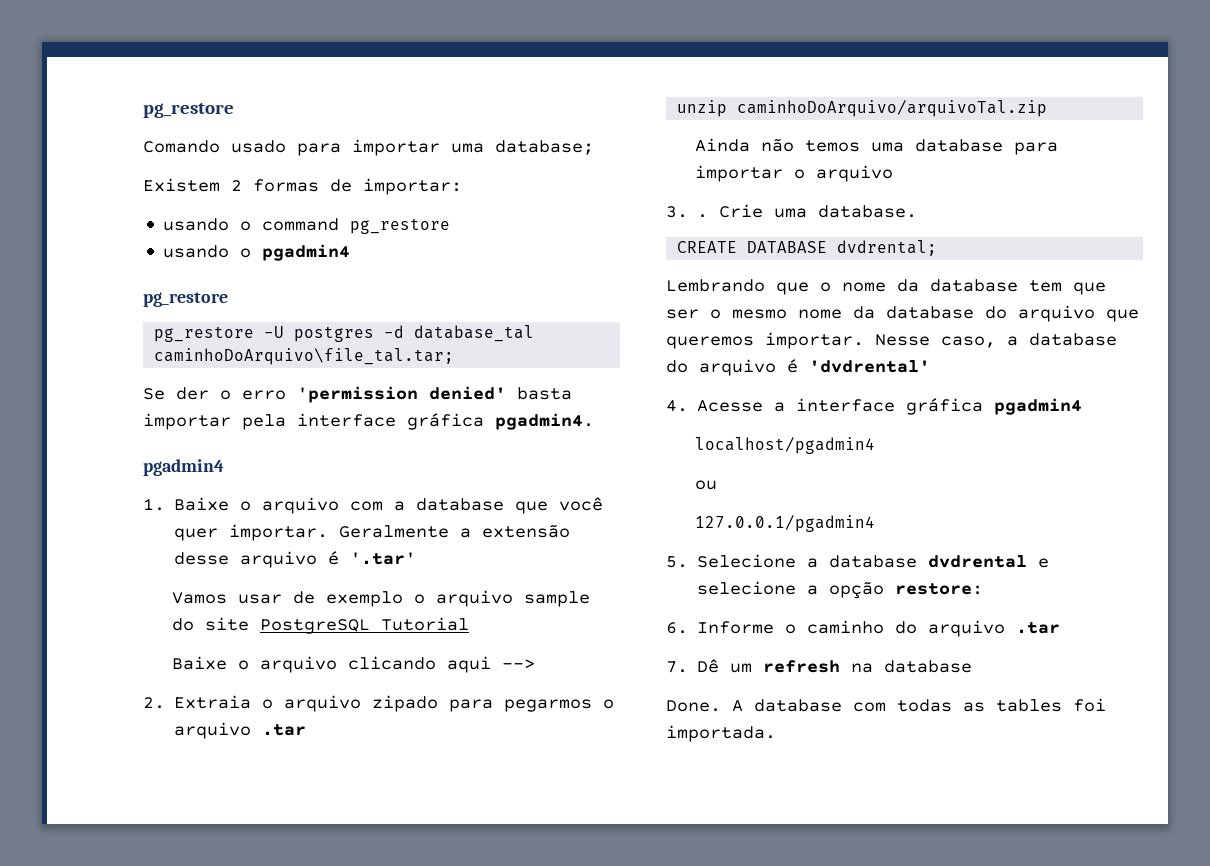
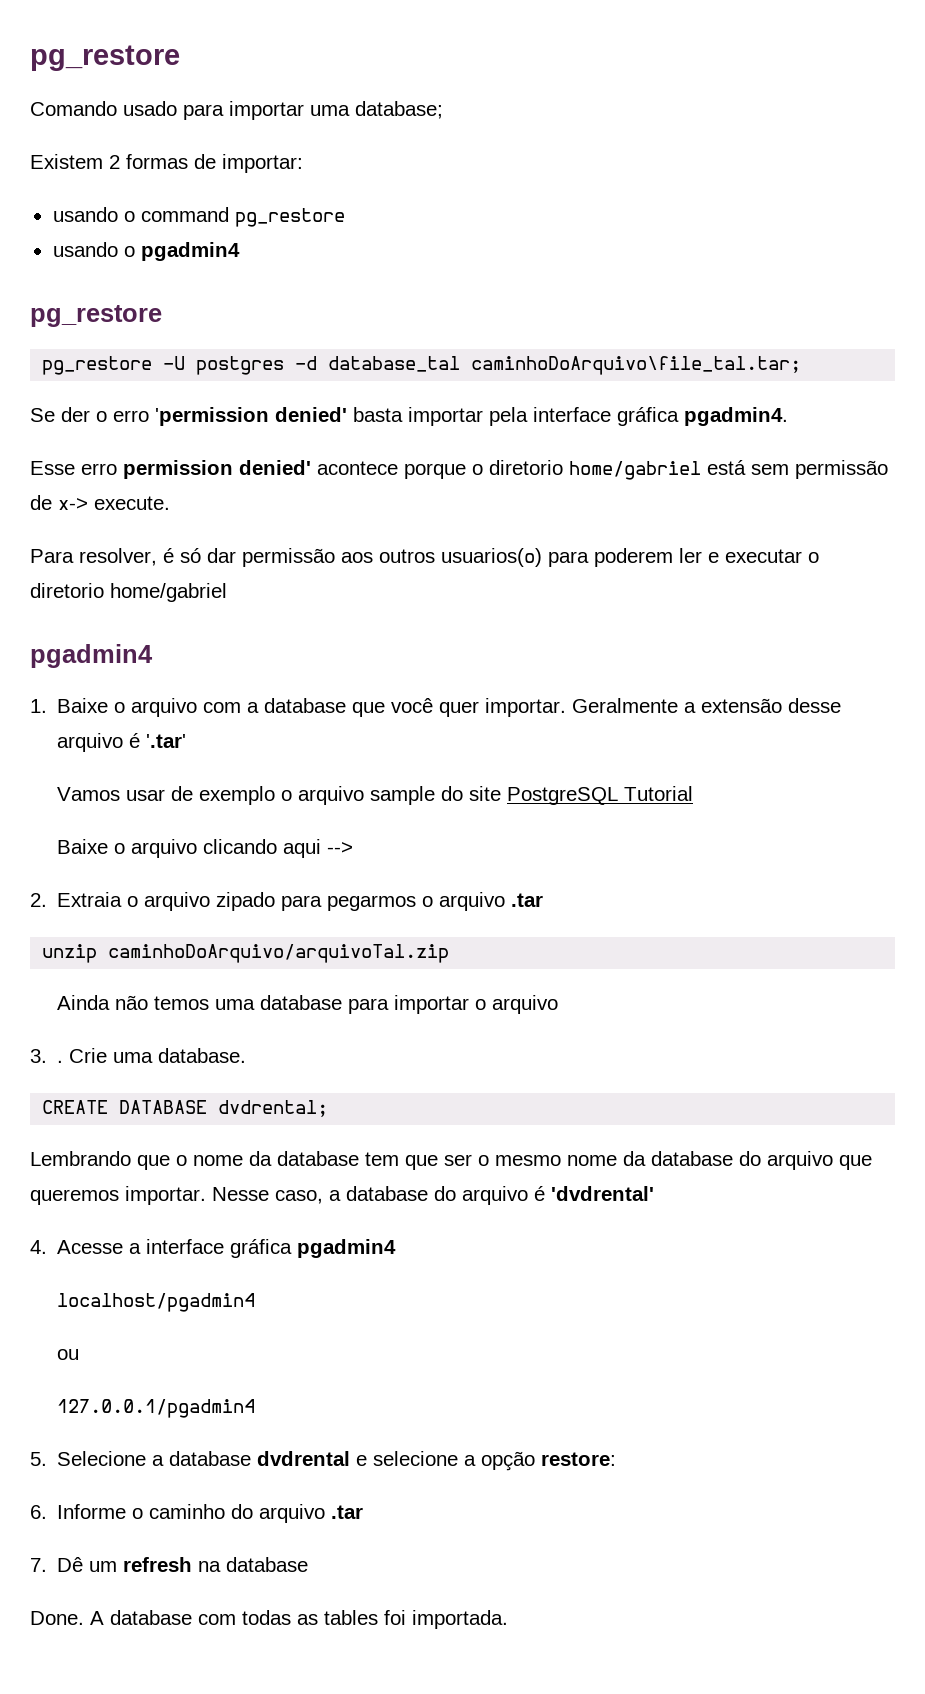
(594, 421) none -> [30,460,888,480] [30,495,170,510] [30,548,819,567] [30,583,227,602] // Esse erro permission denied' acontece porque o diretorio home/gabriel está sem permissão de x-> execute. // Para resolver, é só dar permissão aos outros usuarios(o) para poderem ler e executar o diretorio home/gabriel

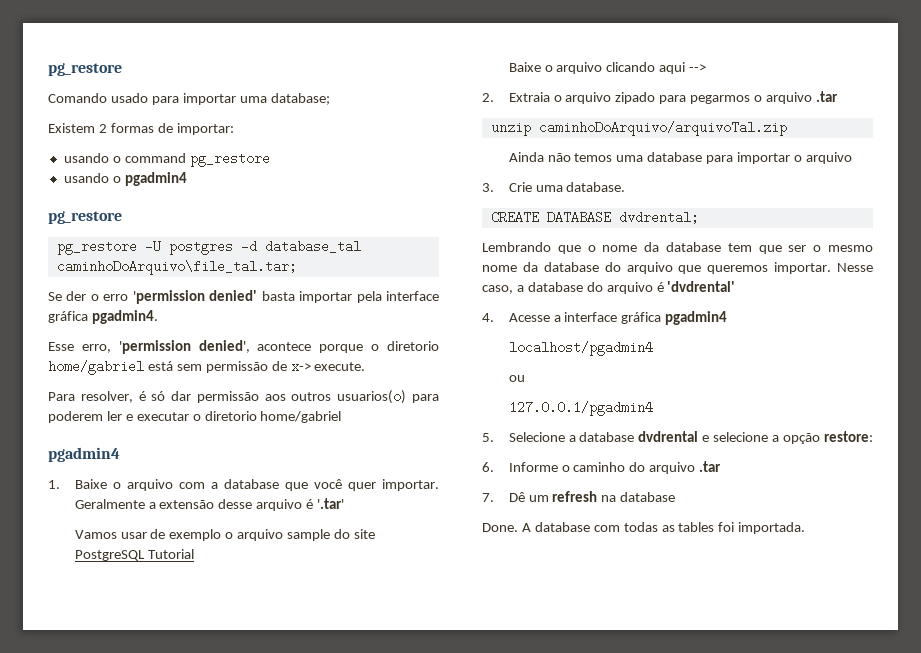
[81,460,311,479] erro permission denied' -> [81,340,250,354] erro, 'permission denied',
[57,1060,64,1063] . -> (494, 187) none

